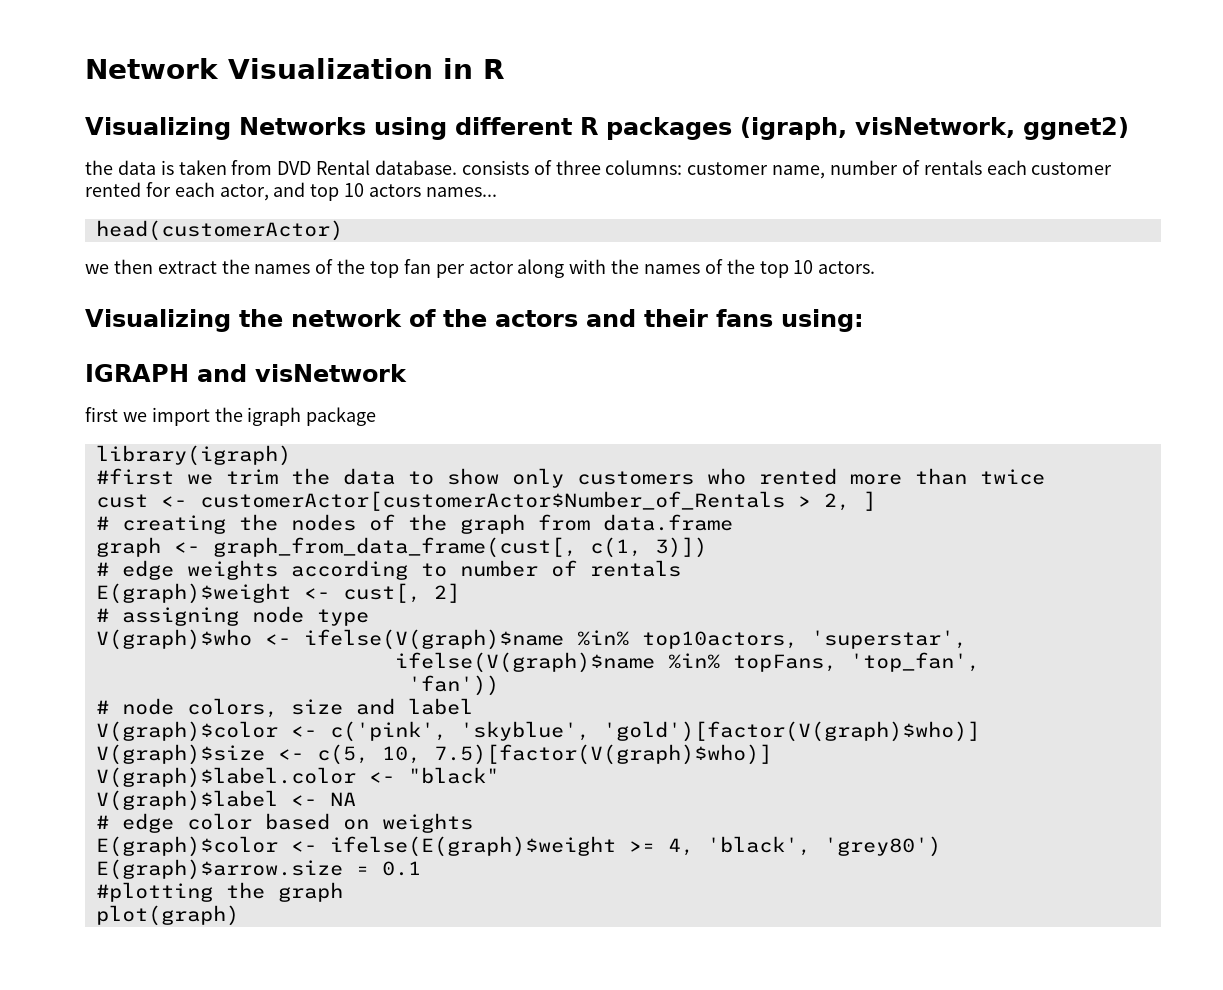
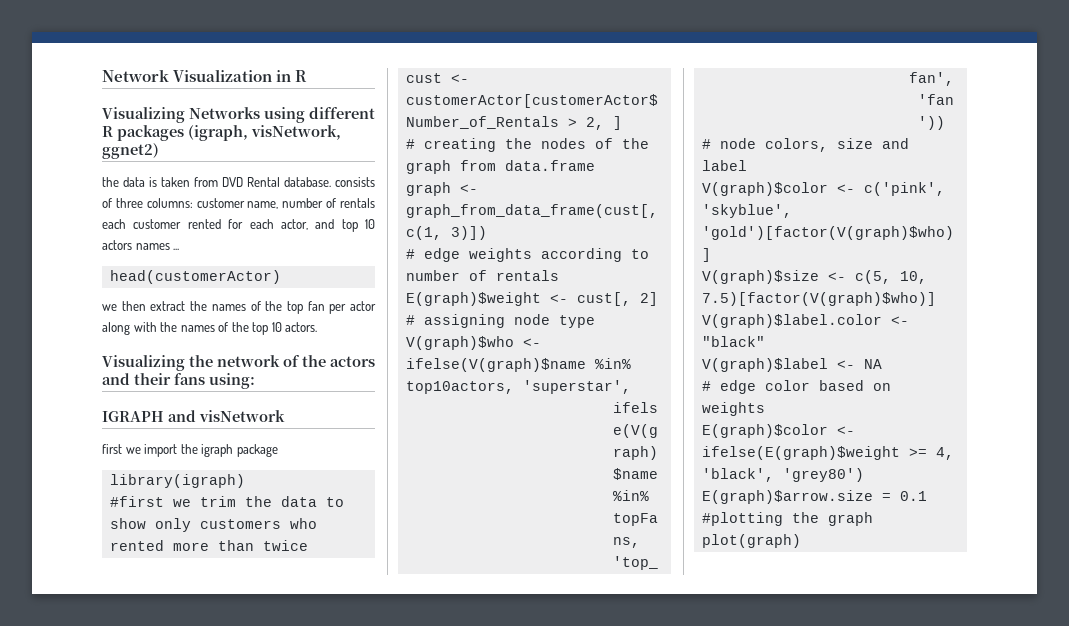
[425,187,497,197] names... -> [135,243,180,250] names ...

